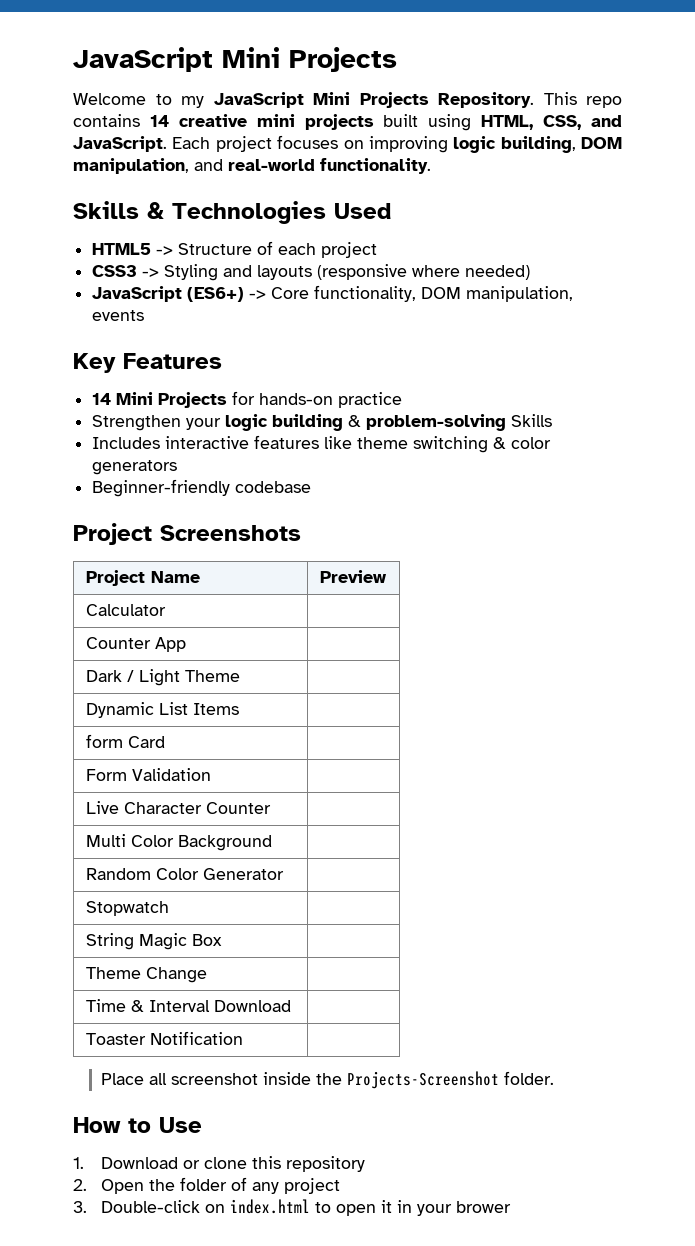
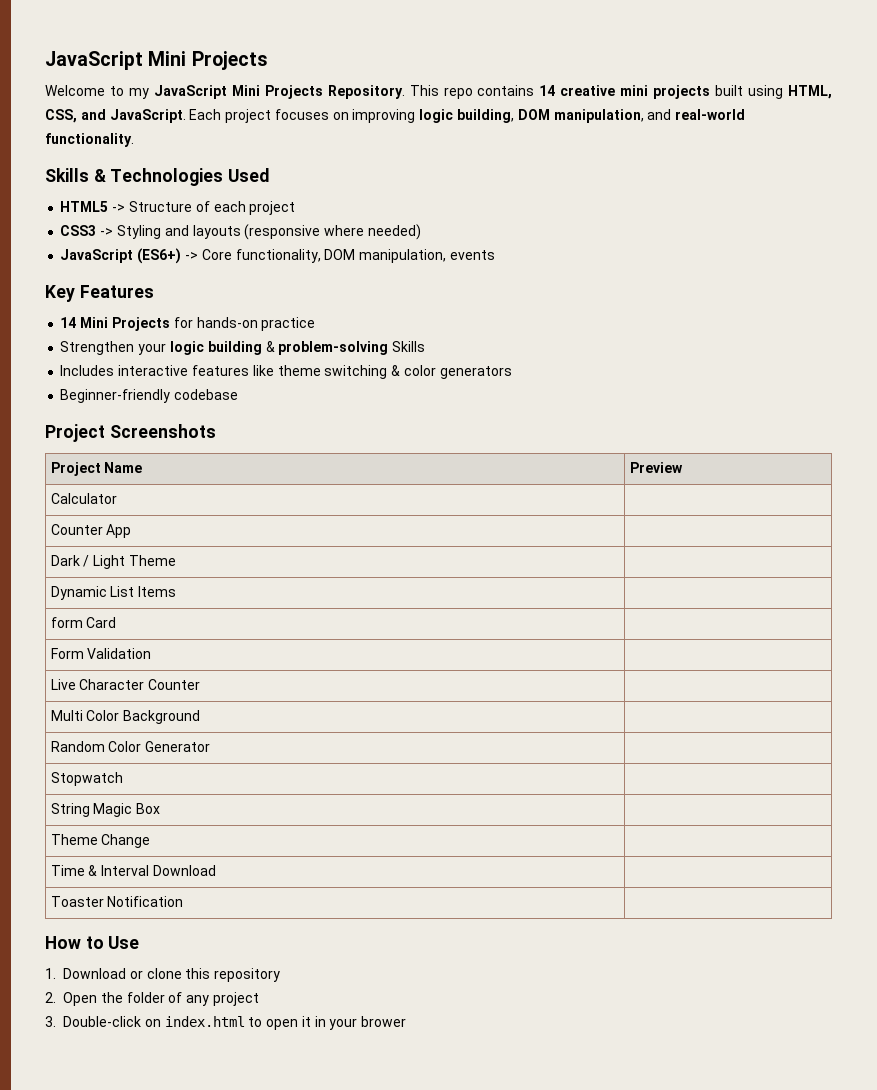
[101,1071,555,1089] // Place all screenshot inside the Projects-Screenshot folder. -> (184, 901) none

